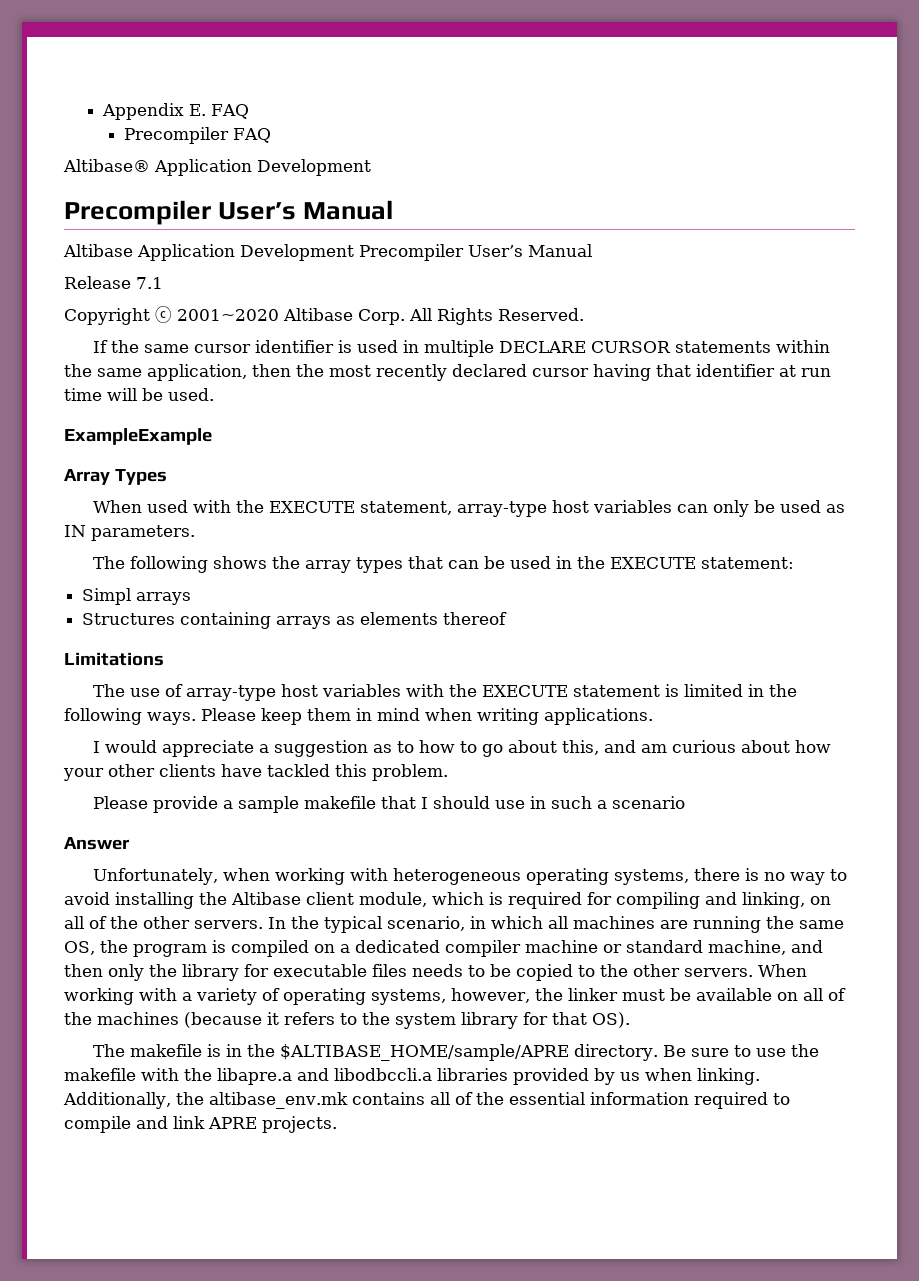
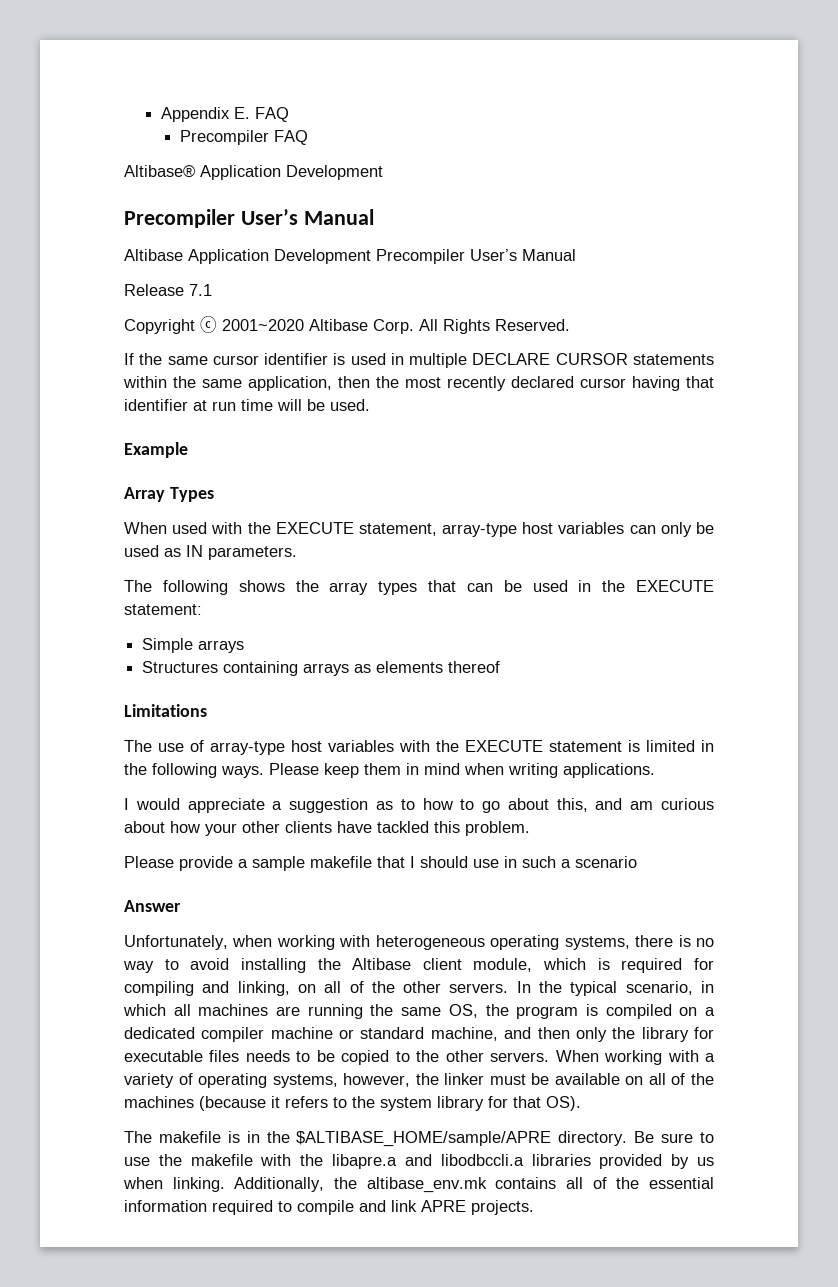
[64,428,212,445] ExampleExample -> [124,442,188,458] Example
[82,588,132,605] Simpl -> [142,638,194,653] Simple

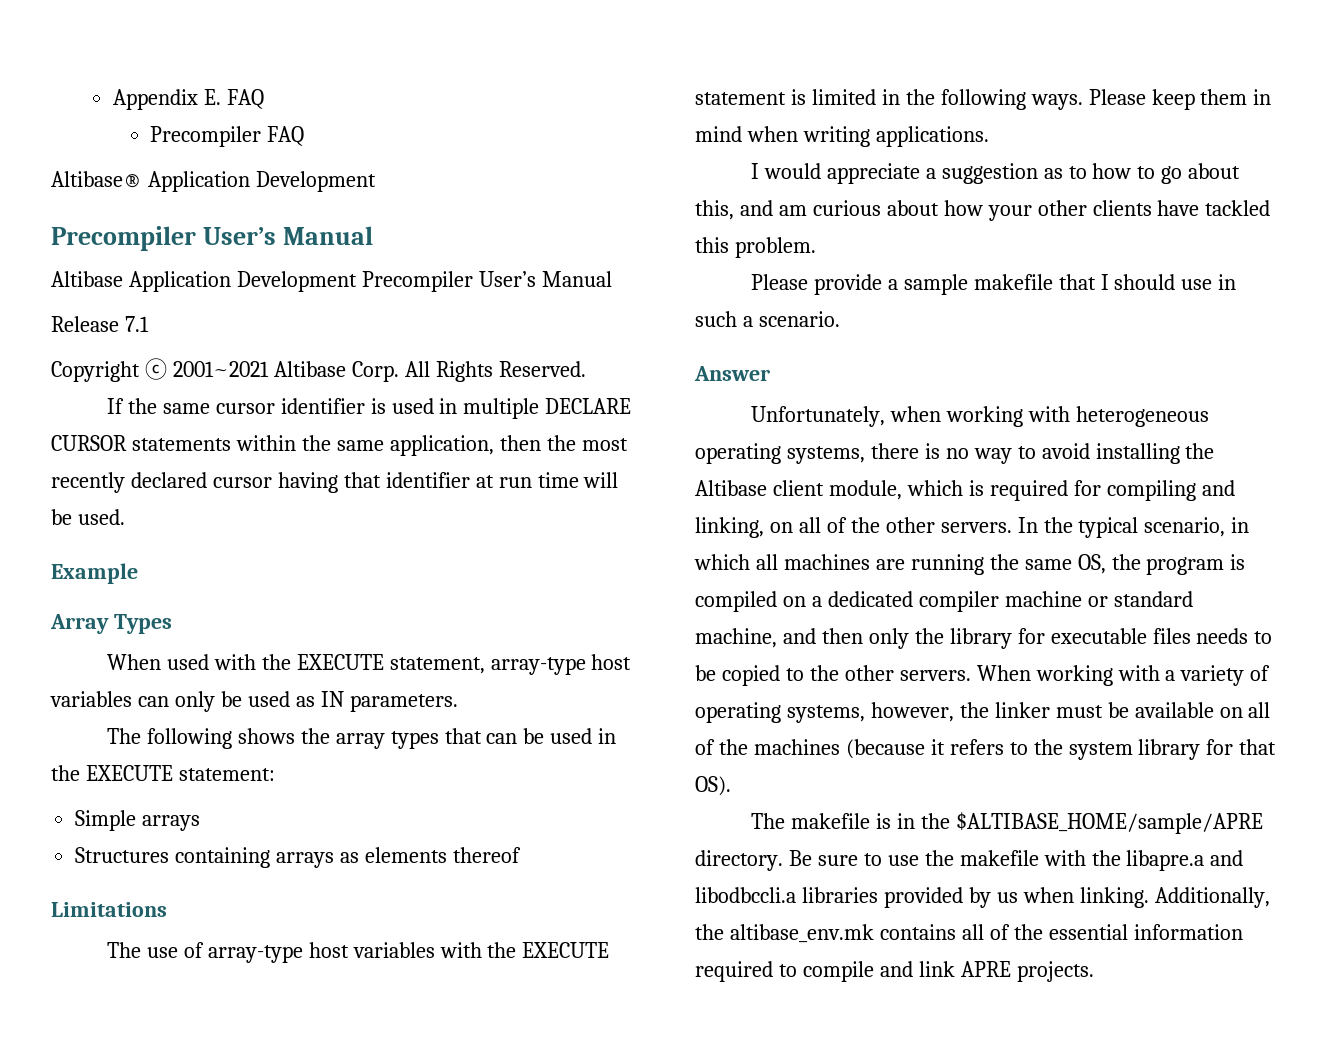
[222,319,304,331] 2001~2020 -> [172,361,269,377] 2001~2021
[575,856,637,868] scenario -> [758,311,840,327] scenario.

